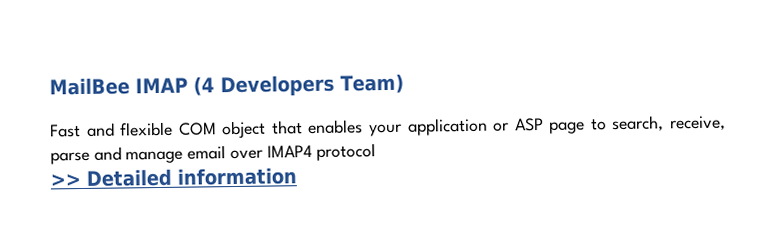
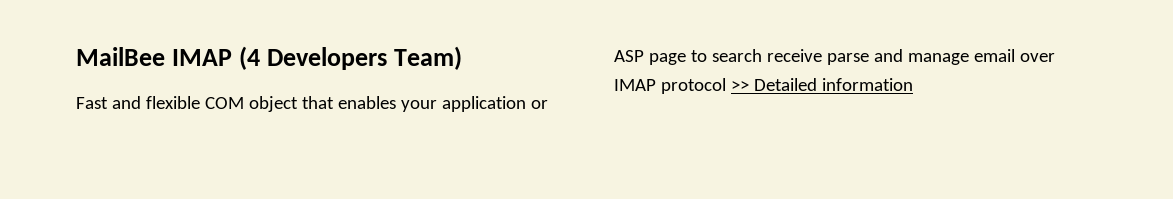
[612,115,726,133] search, receive, -> [711,49,822,62] search receive
[266,144,313,158] IMAP4 -> [614,79,656,91] IMAP
(377, 152) // -> (726, 86) none

